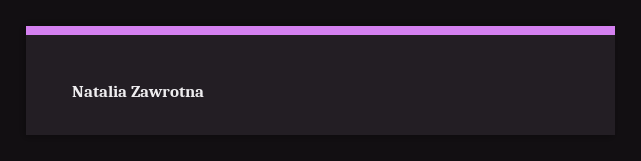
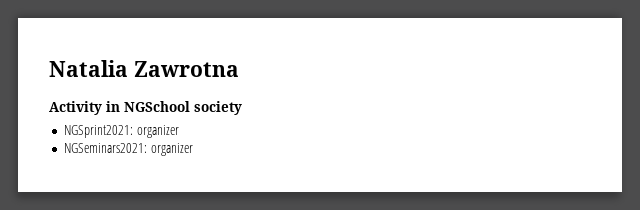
(205, 91) none -> [49,101,242,115] [63,125,179,138] [63,143,193,156] // Activity in NGSchool society // NGSprint2021: organizer // NGSeminars2021: organizer

